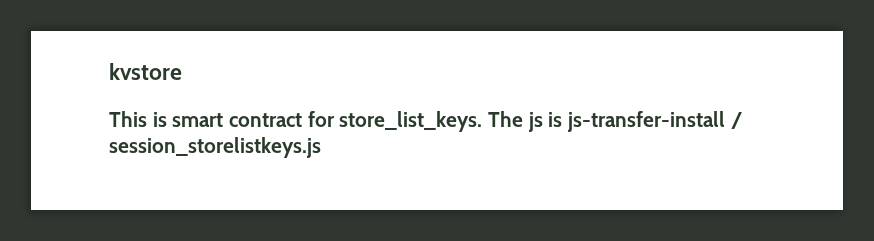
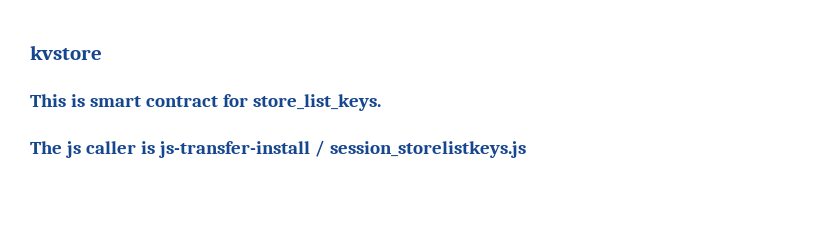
(483, 121) none -> (381, 102) //
(543, 122) none -> [85,141,136,154] caller

